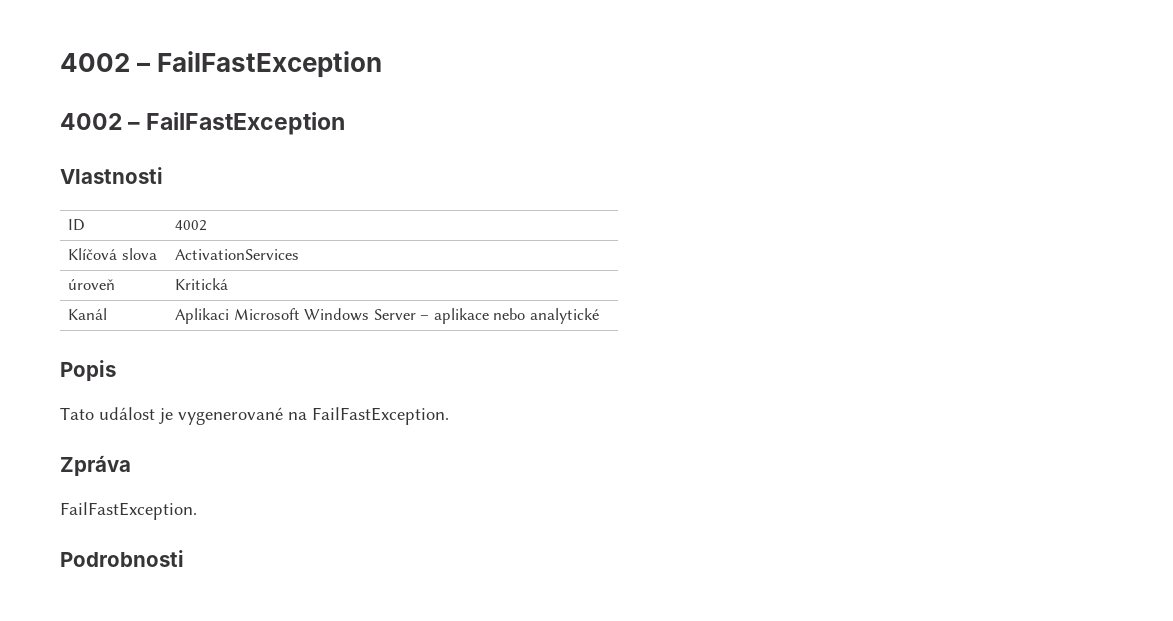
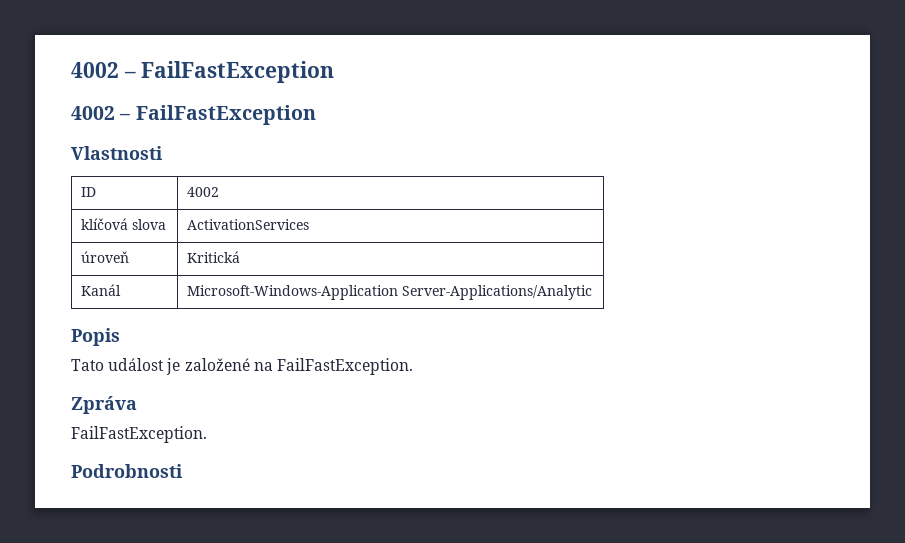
[68,248,118,260] Klíčová -> [80,218,128,230] klíčová
[175,308,599,324] Aplikaci Microsoft Windows Server – aplikace nebo analytické -> [186,285,592,300] Microsoft-Windows-Application Server-Applications/Analytic
[178,407,283,425] vygenerované -> [184,358,250,371] založené

